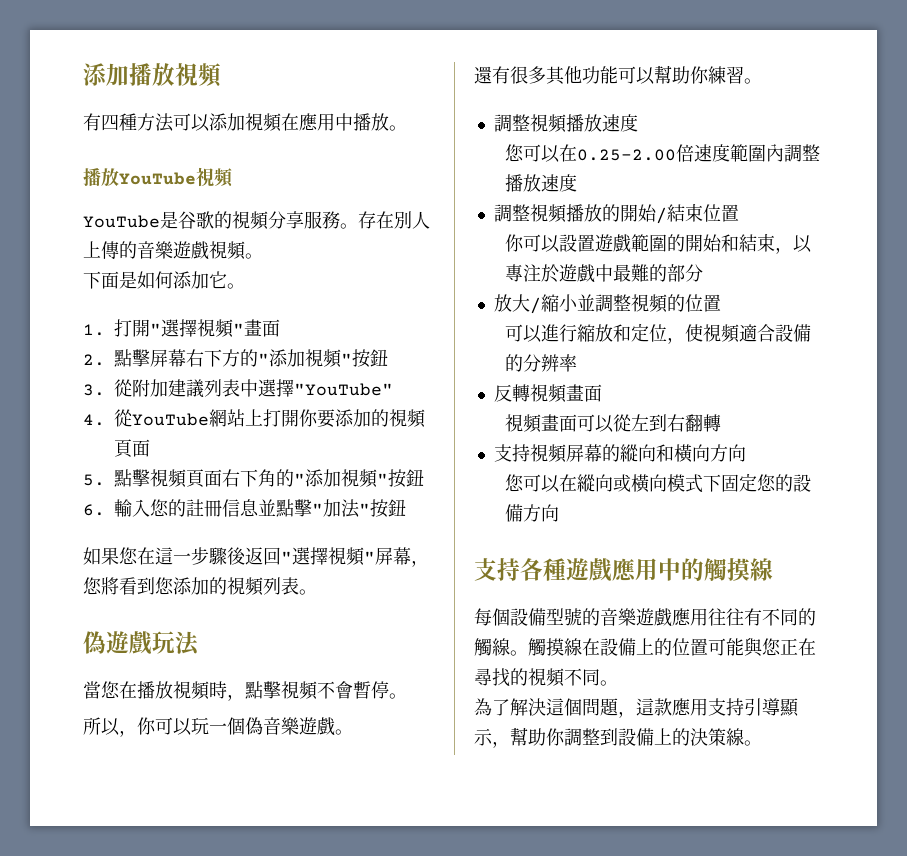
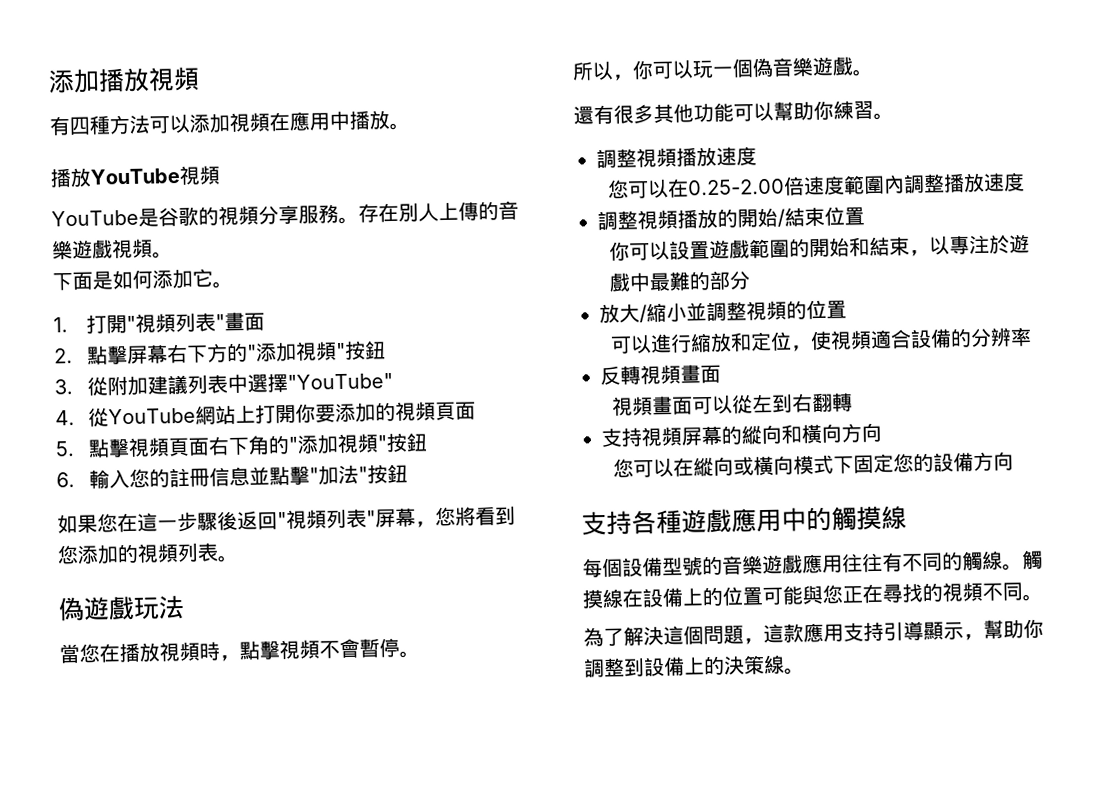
[161,319,233,338] 選擇視頻 -> [135,312,217,333] 視頻列表
[292,547,364,566] 選擇視頻 -> [286,508,367,530] 視頻列表

